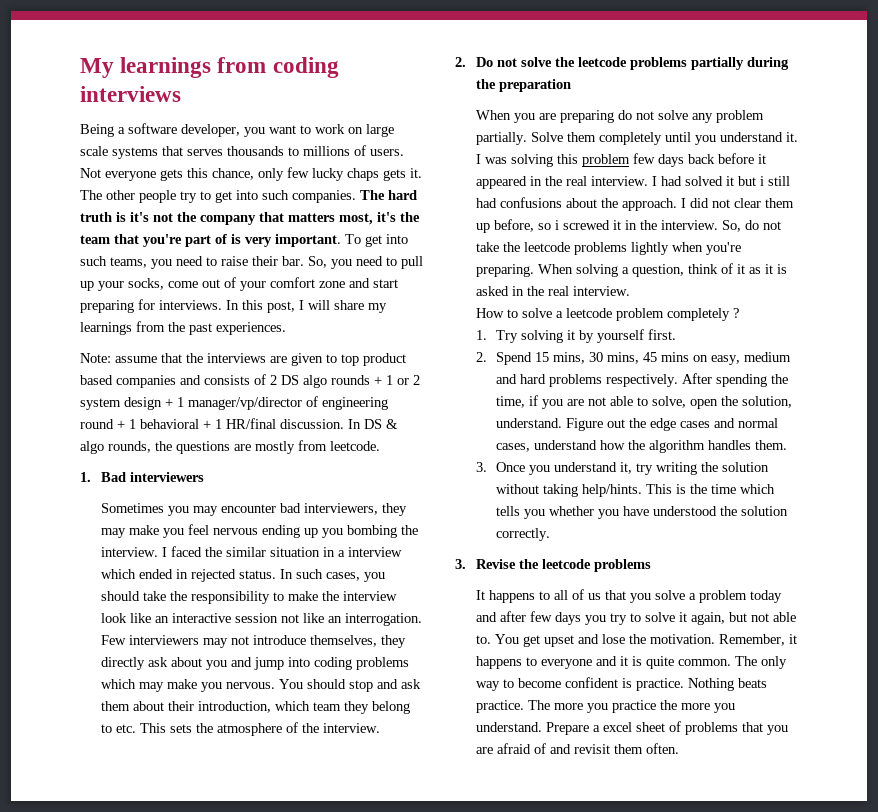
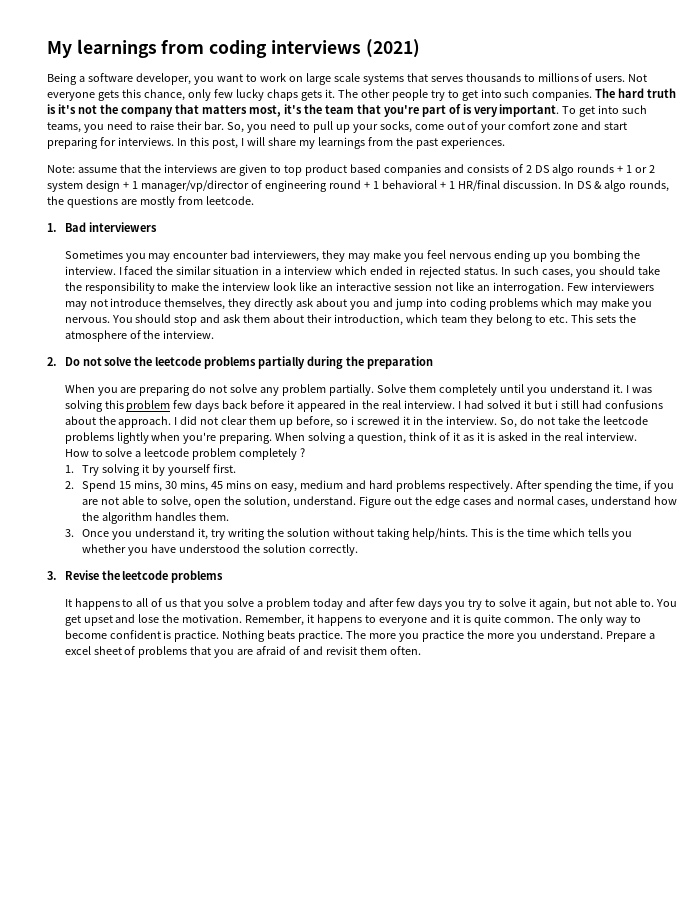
(181, 94) none -> [365,39,420,58] (2021)

